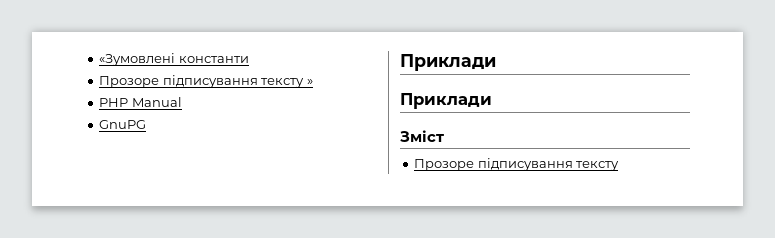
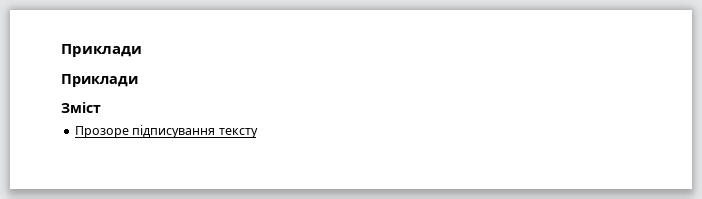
[99,53,249,66] [99,75,313,88] [99,97,182,107] [99,120,147,129] «Зумовлені константи // Прозоре підписування тексту » // PHP Manual // GnuPG // -> (61, 50) none

